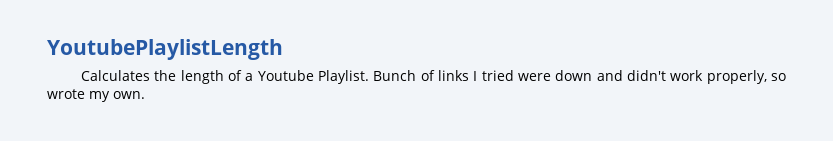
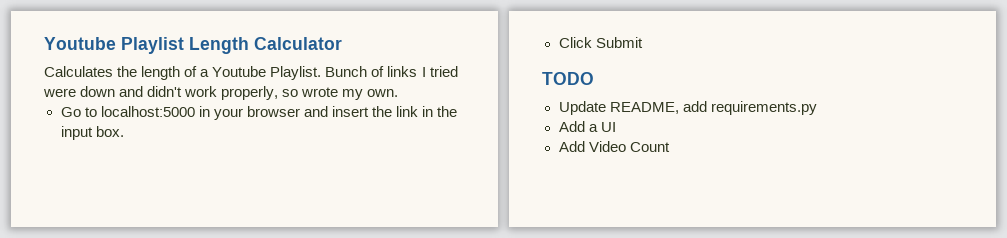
[47,39,283,60] YoutubePlaylistLength -> [44,37,342,54] Youtube Playlist Length Calculator
(145, 95) none -> [60,106,458,120] [60,126,124,140] [558,37,643,48] [542,72,594,85] [558,101,817,115] [558,121,616,132] [558,141,670,152] // Go to localhost:5000 in your browser and insert the link in the input box. // Click Submit // TODO // Update README, add requirements.py // Add a UI // Add Video Count

